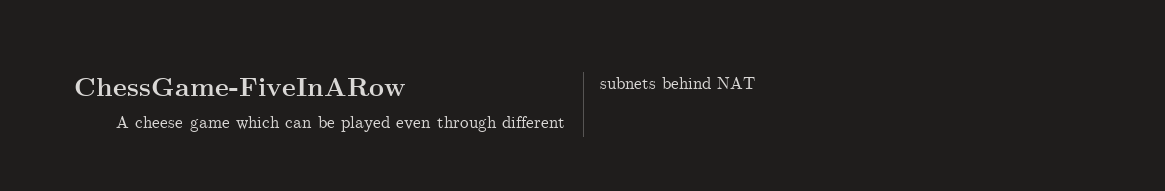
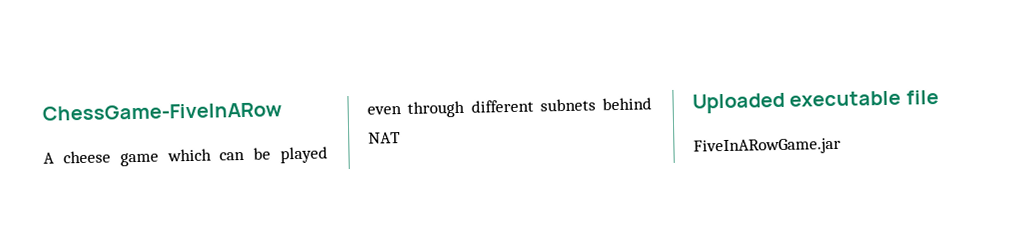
(755, 83) none -> [692,89,939,114] [693,137,841,156] // Uploaded executable file // FiveInARowGame.jar

